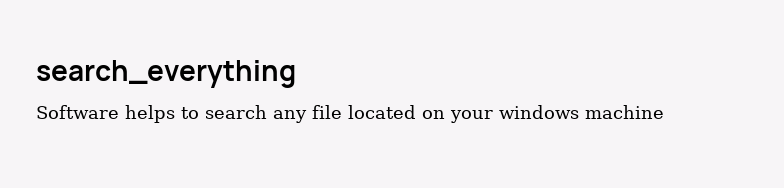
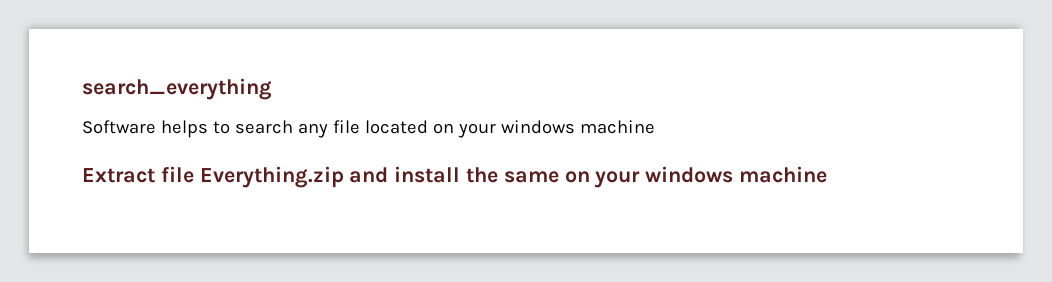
(664, 112) none -> [82,166,828,188] // Extract file Everything.zip and install the same on your windows machine

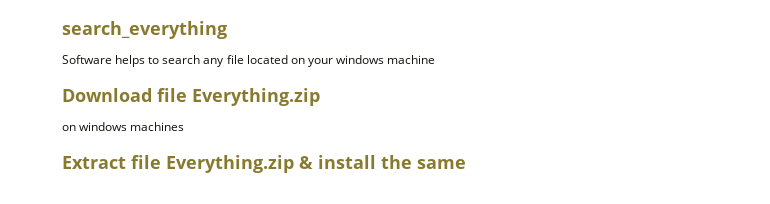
(655, 127) none -> [62,88,320,106] [62,122,185,131] // Download file Everything.zip // on windows machines
[349,167,389,183] and -> [299,156,313,169] &
[564,166,828,188] on your windows machine -> (466, 164) none

